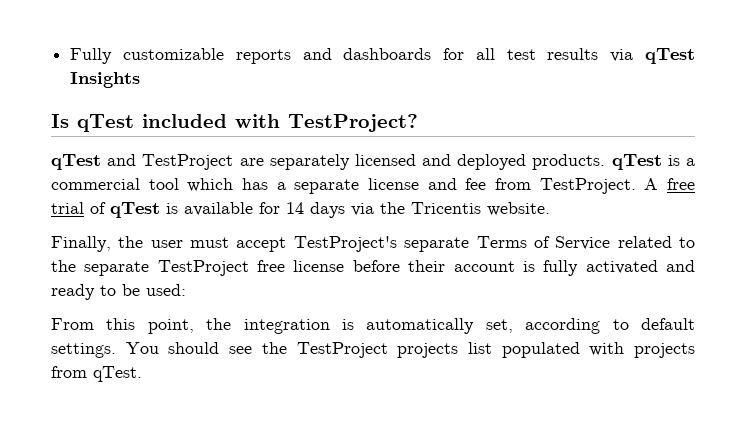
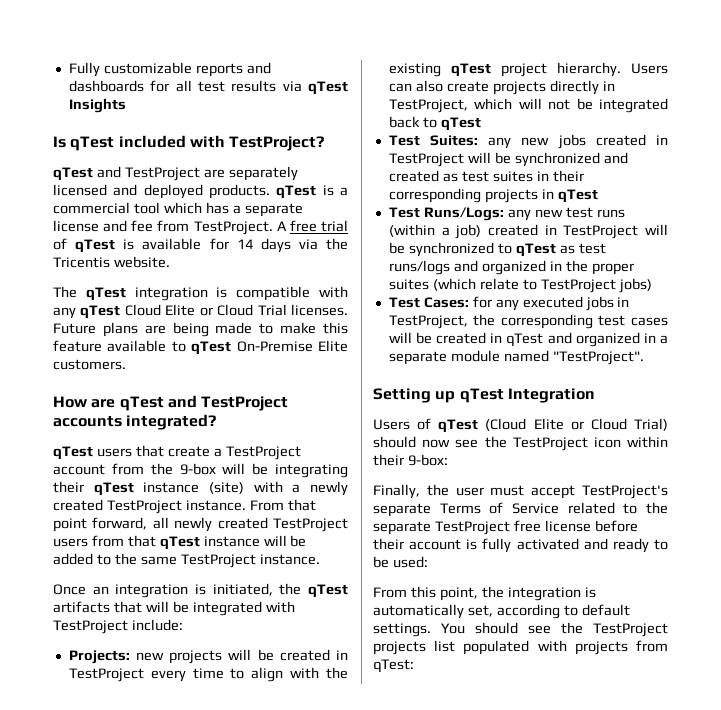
(550, 209) none -> [53,286,349,301] [53,304,349,319] [53,322,348,337] [53,340,348,355] [53,359,126,370] [53,395,289,411] [53,414,217,430] [53,445,301,460] [53,463,348,478] [53,481,348,496] [53,499,316,514] [53,517,348,532] [53,535,307,550] [53,553,320,568] [53,583,348,598] [53,601,295,616] [53,619,183,634] [68,649,349,664] [68,667,348,682] [388,62,668,77] [388,80,615,95] [388,98,668,113] [388,116,481,131] [388,134,668,149] [388,152,628,167] [388,170,584,182] [388,188,598,203] [388,207,625,221] [388,224,668,239] [388,242,606,257] [388,260,634,275] [388,278,652,293] [388,296,630,311] [388,314,668,329] [388,332,668,347] [388,350,644,365] [373,388,595,403] [373,418,668,433] [373,436,668,451] [373,454,448,466] // The qTest integration is compatible with any qTest Cloud Elite or Cloud Trial licenses. Future plans are being made to make this feature available to qTest On-Premise Elite customers. // How are qTest and TestProject accounts integrated? // qTest users that create a TestProject account from the 9-box will be integrating their qTest instance (site) with a newly created TestProject instance. From that point forward, all newly created TestProject users from that qTest instance will be added to the same TestProject instance. // Once an integration is initiated, the qTest artifacts that will be integrated with TestProject include: // Projects: new projects will be created in TestProject every time to align with the existing qTest project hierarchy. Users can also create projects directly in TestProject, which will not be integrated back to qTest // Test Suites: any new jobs created in TestProject will be synchronized and created as test suites in their corresponding projects in qTest // Test Runs/Logs: any new test runs (within a job) created in TestProject will be synchronized to qTest as test runs/logs and organized in the proper suites (which relate to TestProject jobs) // Test Cases: for any executed jobs in TestProject, the corresponding test cases will be created in qTest and organized in a separate module named "TestProject". // Setting up qTest Integration // Users of qTest (Cloud Elite or Cloud Trial) should now see the TestProject icon within their 9-box:
[93,366,142,382] qTest. -> [373,659,414,673] qTest:

